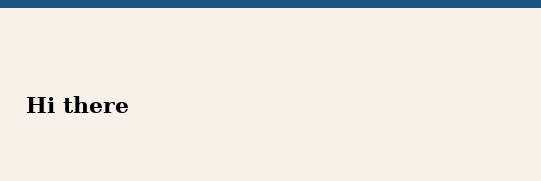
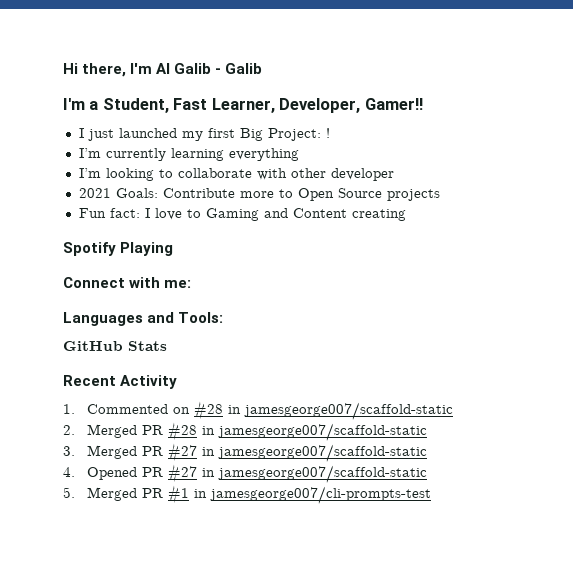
[63,96,129,113] there -> [82,63,263,77] [63,98,423,113] [78,128,330,141] [78,148,299,161] [78,168,394,181] [78,188,440,201] [78,208,406,221] [63,242,174,256] [63,277,192,288] [63,312,224,326] [63,341,167,351] [63,375,178,389] [63,401,453,420] [63,422,427,441] [63,443,427,462] [63,464,427,483] [63,485,431,504] there, I'm Al Galib - Galib // I'm a Student, Fast Learner, Developer, Gamer!! // I just launched my first Big Project: ! // I’m currently learning everything // I’m looking to collaborate with other developer // 2021 Goals: Contribute more to Open Source projects // Fun fact: I love to Gaming and Content creating // Spotify Playing // Connect with me: // Languages and Tools: // GitHub Stats // Recent Activity // 1. Commented on #28 in jamesgeorge007/scaffold-static // 2. Merged PR #28 in jamesgeorge007/scaffold-static // 3. Merged PR #27 in jamesgeorge007/scaffold-static // 4. Opened PR #27 in jamesgeorge007/scaffold-static // 5. Merged PR #1 in jamesgeorge007/cli-prompts-test

